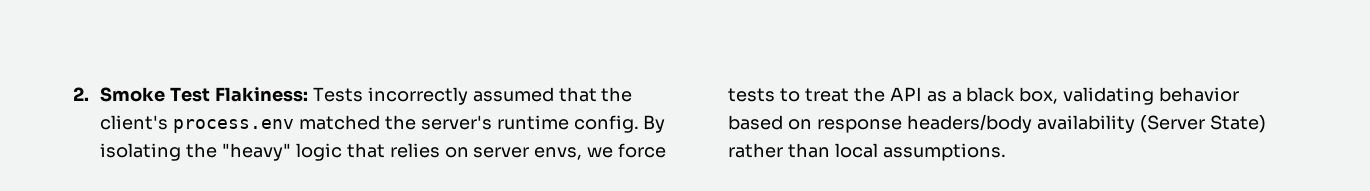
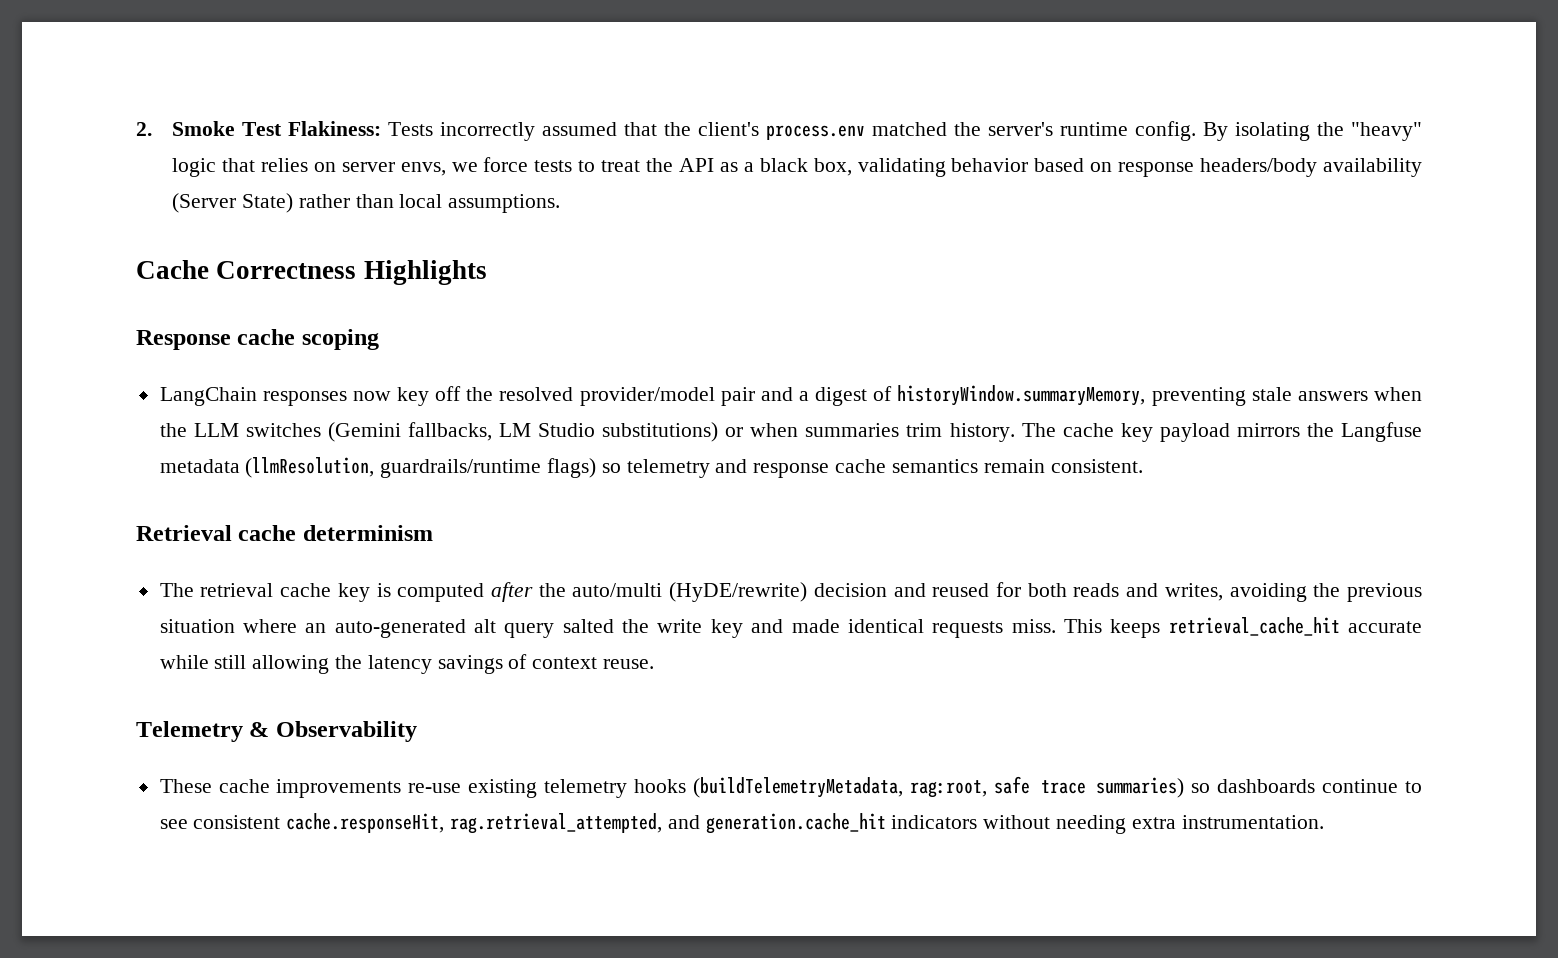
(1007, 152) none -> [136,260,487,285] [136,329,379,350] [159,385,1422,406] [159,422,1423,442] [159,457,1143,478] [136,525,433,541] [159,582,1422,602] [159,617,1422,638] [159,654,655,674] [136,721,417,742] [159,776,1422,798] [159,813,1324,834] // Cache Correctness Highlights // Response cache scoping // LangChain responses now key off the resolved provider/model pair and a digest of historyWindow.summaryMemory, preventing stale answers when the LLM switches (Gemini fallbacks, LM Studio substitutions) or when summaries trim history. The cache key payload mirrors the Langfuse metadata (llmResolution, guardrails/runtime flags) so telemetry and response cache semantics remain consistent. // Retrieval cache determinism // The retrieval cache key is computed after the auto/multi (HyDE/rewrite) decision and reused for both reads and writes, avoiding the previous situation where an auto-generated alt query salted the write key and made identical requests miss. This keeps retrieval_cache_hit accurate while still allowing the latency savings of context reuse. // Telemetry & Observability // These cache improvements re-use existing telemetry hooks (buildTelemetryMetadata, rag:root, safe trace summaries) so dashboards continue to see consistent cache.responseHit, rag.retrieval_attempted, and generation.cache_hit indicators without needing extra instrumentation.

